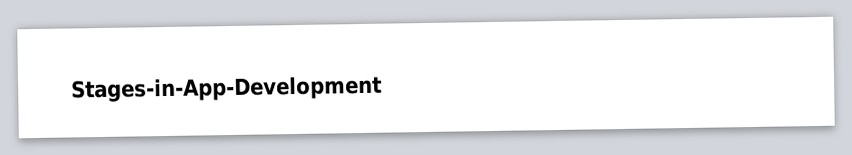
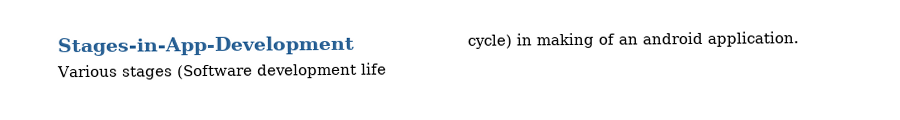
(383, 89) none -> [57,62,387,80] [467,31,799,49] // Various stages (Software development life cycle) in making of an android application.

